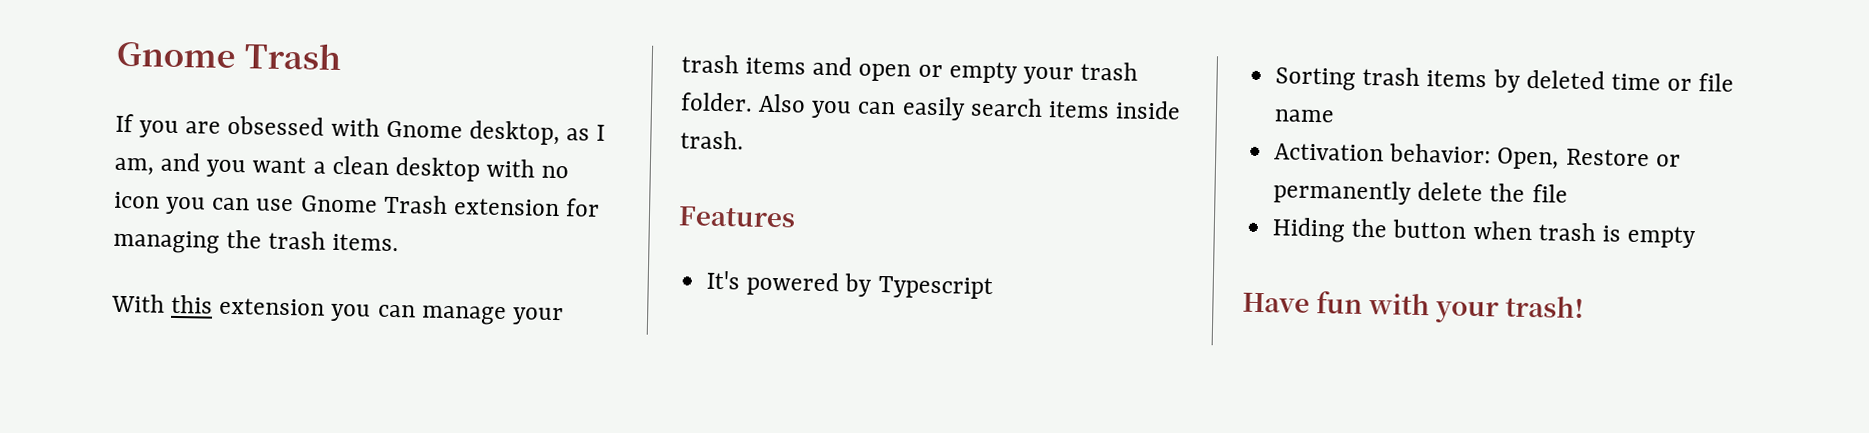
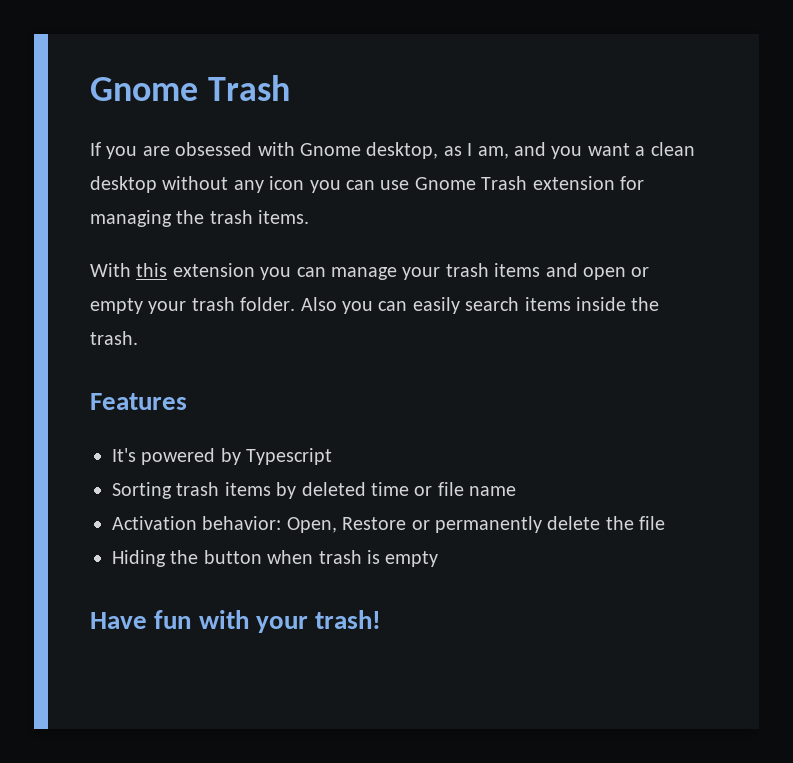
[486,158,570,179] with no -> [162,176,264,193] without any
(1182, 110) none -> [631,297,660,311] the

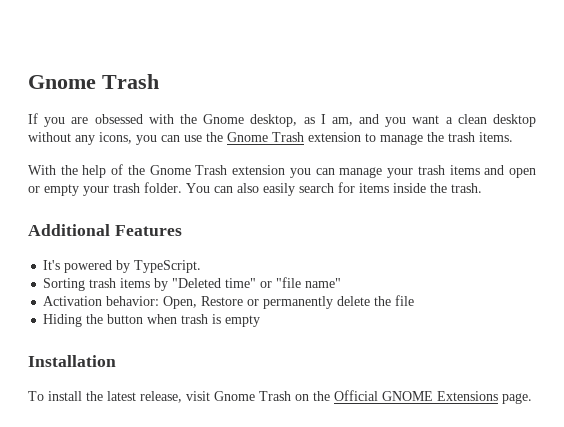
(295, 149) none -> [179,114,197,124] the
[269,176,305,190] icon -> [99,132,132,144] icons,
[414,176,644,190] [90,210,172,227] Gnome Trash extension for managing -> [206,132,423,145] the Gnome Trash extension to manage
[136,263,168,277] this -> [60,164,228,178] the help of the Gnome Trash
[300,297,408,314] Also you can -> [186,183,259,193] You can also
(520, 304) none -> [338,182,355,193] for
(138, 338) none -> [28,224,110,236] Additional
[246,448,333,465] Typescript -> [134,260,202,273] TypeScript.
[301,482,517,496] deleted time or file name -> [172,277,342,288] "Deleted time" or "file name"
[90,610,382,633] Have fun with your trash! -> [28,355,116,367] [28,390,532,404] Installation // To install the latest release, visit Gnome Trash on the Official GNOME Extensions page.

